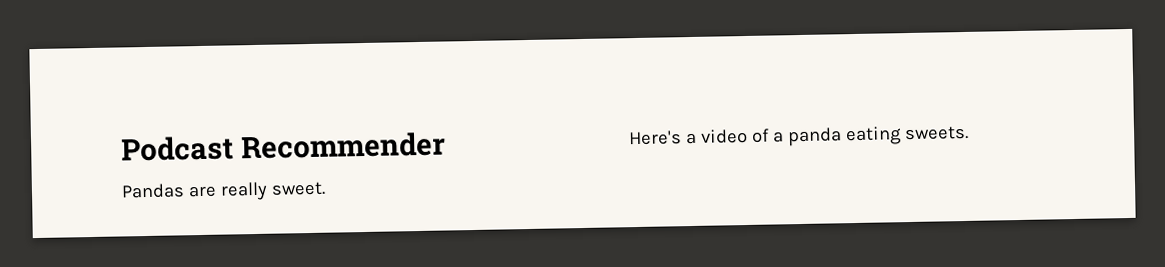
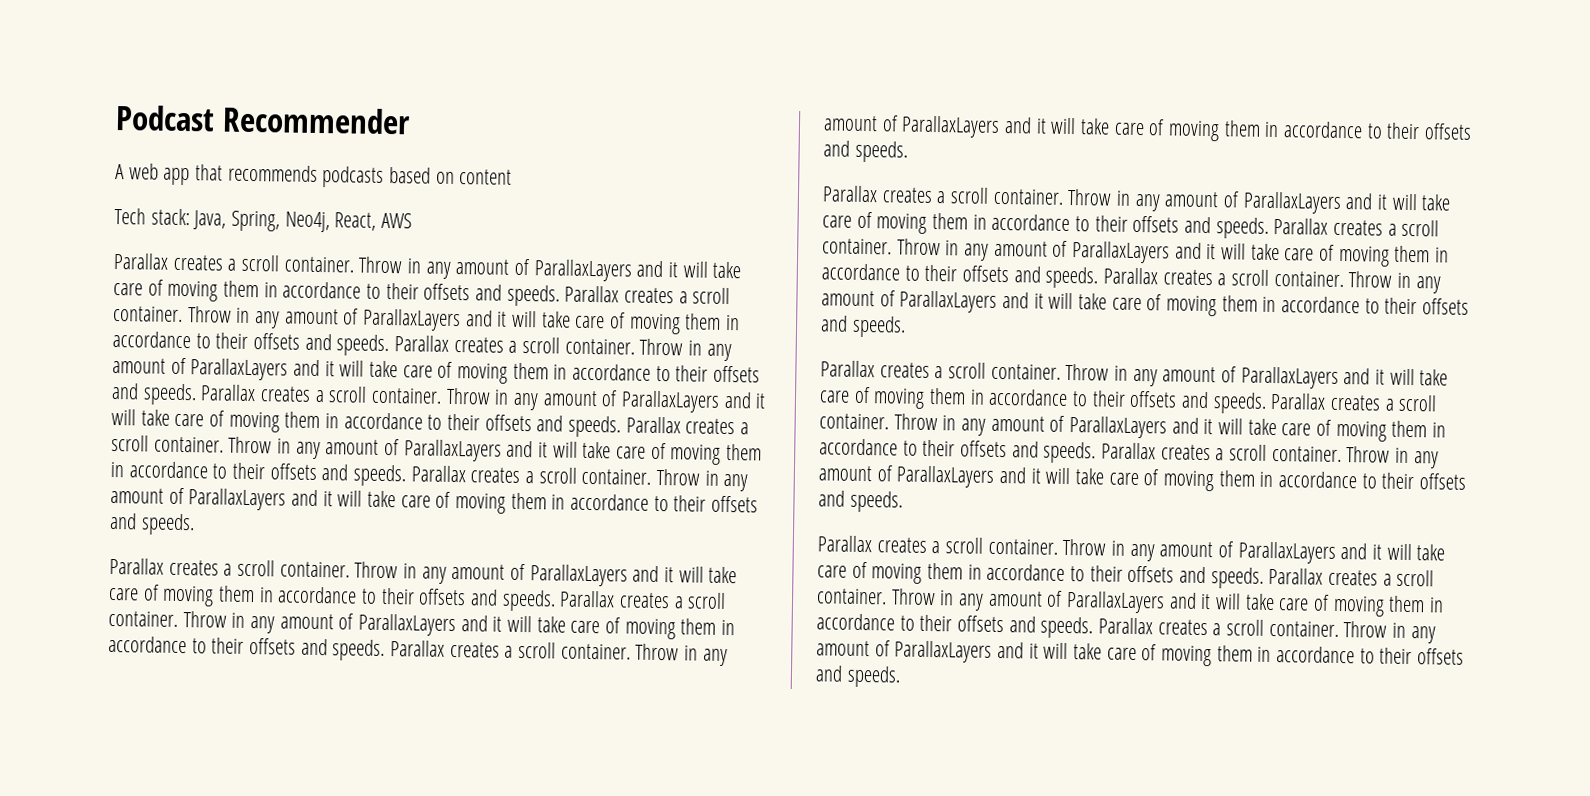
[121,181,326,201] [628,125,969,147] Pandas are really sweet. // Here's a video of a panda eating sweets. -> [115,163,513,188] [114,208,413,233] [113,253,742,282] [113,279,731,307] [113,305,741,335] [112,330,732,362] [112,357,761,384] [111,382,767,413] [111,408,750,438] [111,434,763,465] [110,461,749,492] [110,487,759,514] [110,512,195,536] [109,557,738,587] [108,584,727,612] [108,610,736,640] [108,635,728,667] [823,115,1473,142] [823,140,908,163] [822,185,1452,214] [822,211,1440,239] [822,238,1450,267] [821,263,1441,294] [821,290,1470,317] [820,315,906,338] [820,360,1449,389] [819,386,1438,414] [819,413,1447,442] [819,438,1439,469] [818,465,1467,492] [818,490,903,513] [817,535,1446,564] [817,561,1435,589] [816,588,1445,617] [816,613,1436,644] [816,640,1465,667] [815,665,901,688] A web app that recommends podcasts based on content // Tech stack: Java, Spring, Neo4j, React, AWS // Parallax creates a scroll container. Throw in any amount of ParallaxLayers and it will take care of moving them in accordance to their offsets and speeds. Parallax creates a scroll container. Throw in any amount of ParallaxLayers and it will take care of moving them in accordance to their offsets and speeds. Parallax creates a scroll container. Throw in any amount of ParallaxLayers and it will take care of moving them in accordance to their offsets and speeds. Parallax creates a scroll container. Throw in any amount of ParallaxLayers and it will take care of moving them in accordance to their offsets and speeds. Parallax creates a scroll container. Throw in any amount of ParallaxLayers and it will take care of moving them in accordance to their offsets and speeds. Parallax creates a scroll container. Throw in any amount of ParallaxLayers and it will take care of moving them in accordance to their offsets and speeds. // Parallax creates a scroll container. Throw in any amount of ParallaxLayers and it will take care of moving them in accordance to their offsets and speeds. Parallax creates a scroll container. Throw in any amount of ParallaxLayers and it will take care of moving them in accordance to their offsets and speeds. Parallax creates a scroll container. Throw in any amount of ParallaxLayers and it will take care of moving them in accordance to their offsets and speeds. // Parallax creates a scroll container. Throw in any amount of ParallaxLayers and it will take care of moving them in accordance to their offsets and speeds. Parallax creates a scroll container. Throw in any amount of ParallaxLayers and it will take care of moving them in accordance to their offsets and speeds. Parallax creates a scroll container. Throw in any amount of ParallaxLayers and it will take care of moving them in accordance to their offsets and speeds. // Parallax creates a scroll container. Throw in any amount of ParallaxLayers and it will take care of moving them in accordance to their offsets and speeds. Parallax creates a scroll container. Throw in any amount of ParallaxLayers and it will take care of moving them in accordance to their offsets and speeds. Parallax creates a scroll container. Throw in any amount of ParallaxLayers and it will take care of moving them in accordance to their offsets and speeds. // Parallax creates a scroll container. Throw in any amount of ParallaxLayers and it will take care of moving them in accordance to their offsets and speeds. Parallax creates a scroll container. Throw in any amount of ParallaxLayers and it will take care of moving them in accordance to their offsets and speeds. Parallax creates a scroll container. Throw in any amount of ParallaxLayers and it will take care of moving them in accordance to their offsets and speeds.

